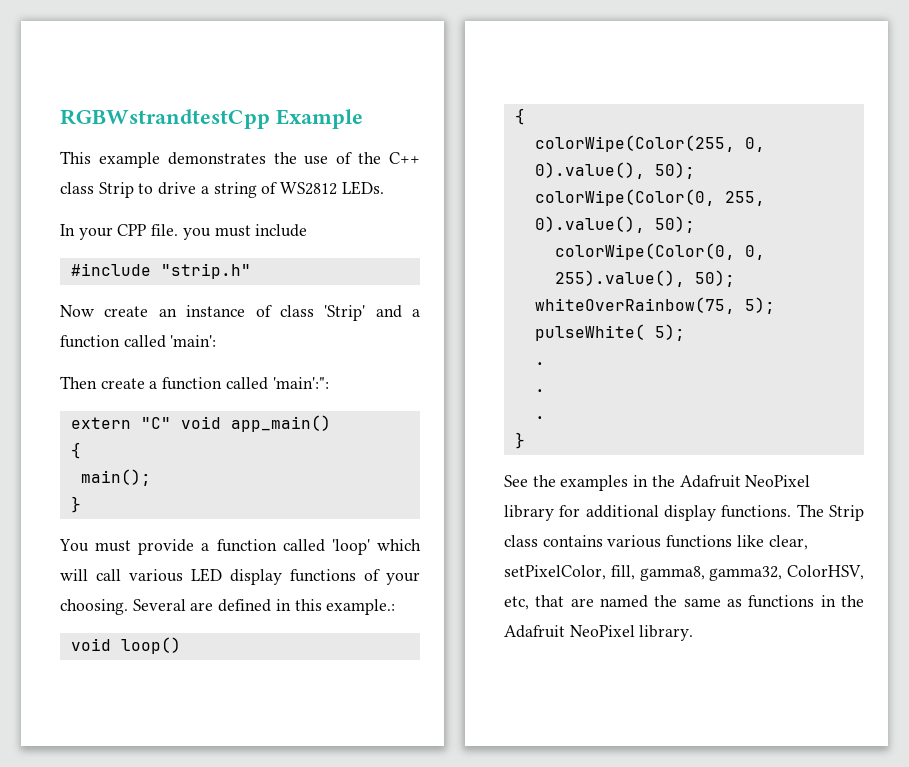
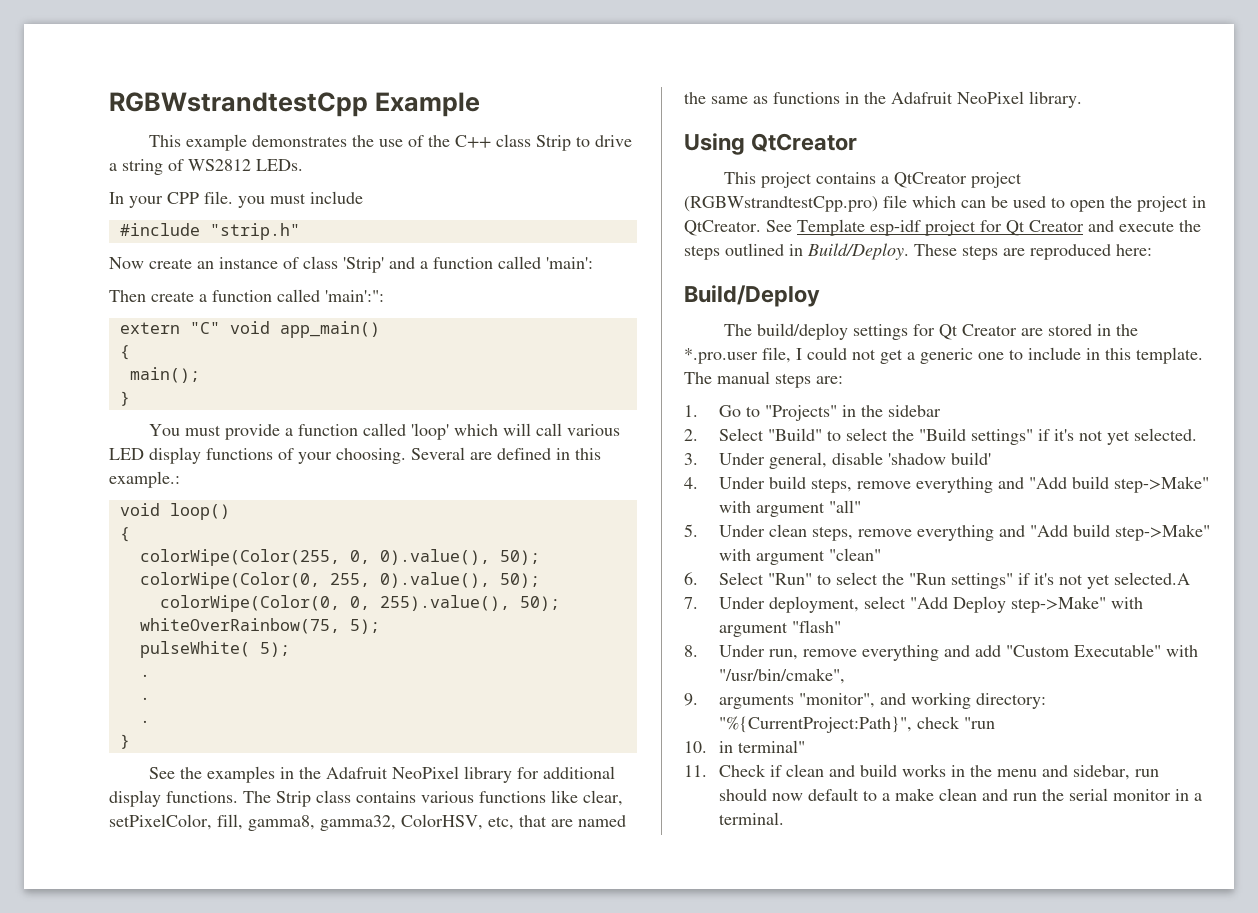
(694, 633) none -> [684,133,858,155] [724,172,1023,188] [684,195,1206,212] [684,219,1201,236] [684,243,1152,260] [684,285,820,307] [724,323,1139,340] [684,347,1203,364] [684,371,843,388] [684,405,942,421] [684,428,1198,445] [684,452,992,469] [684,476,1210,493] [719,500,862,517] [684,524,1211,541] [719,548,882,565] [684,572,1191,589] [684,596,1144,613] [719,620,842,637] [684,644,1199,661] [719,668,846,684] [684,692,1047,709] [719,716,996,733] [684,740,806,753] [684,764,1160,780] [719,788,1203,801] [719,812,785,825] // Using QtCreator // This project contains a QtCreator project (RGBWstrandtestCpp.pro) file which can be used to open the project in QtCreator. See Template esp-idf project for Qt Creator and execute the steps outlined in Build/Deploy. These steps are reproduced here: // Build/Deploy // The build/deploy settings for Qt Creator are stored in the *.pro.user file, I could not get a generic one to include in this template. The manual steps are: // 1. Go to "Projects" in the sidebar // 2. Select "Build" to select the "Build settings" if it's not yet selected. // 3. Under general, disable 'shadow build' // 4. Under build steps, remove everything and "Add build step->Make" with argument "all" // 5. Under clean steps, remove everything and "Add build step->Make" with argument "clean" // 6. Select "Run" to select the "Run settings" if it's not yet selected.A // 7. Under deployment, select "Add Deploy step->Make" with argument "flash" // 8. Under run, remove everything and add "Custom Executable" with "/usr/bin/cmake", // 9. arguments "monitor", and working directory: "%{CurrentProject:Path}", check "run // 10. in terminal" // 11. Check if clean and build works in the menu and sidebar, run should now default to a make clean and run the serial monitor in a terminal.

